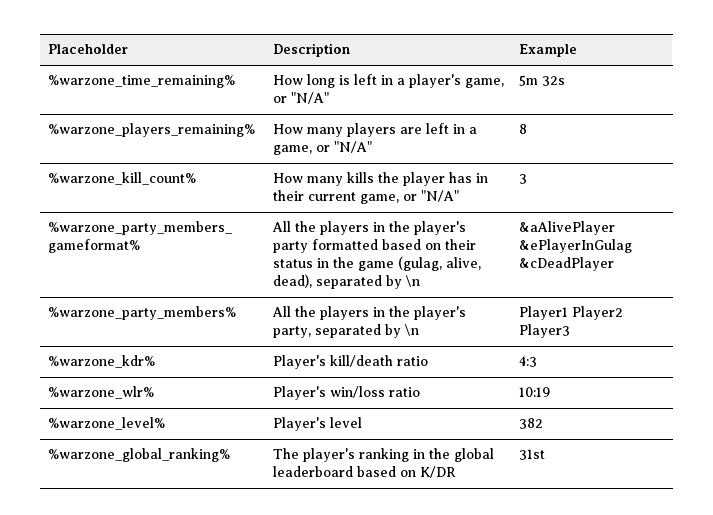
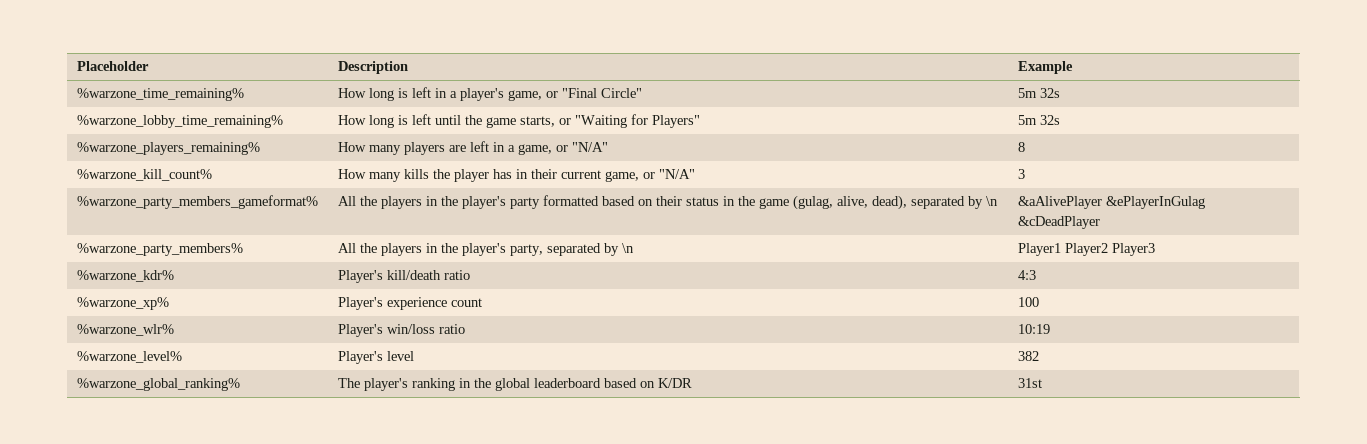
[290,92,329,104] "N/A" -> [562,88,643,98] [1018,88,1061,98] [77,115,284,128] [338,114,701,128] "Final Circle" | 5m 32s // %warzone_lobby_time_remaining% | How long is left until the game starts, or "Waiting for Players"
(537, 361) none -> [77,297,170,310] [338,297,483,310] [1018,297,1040,307] // %warzone_xp% | Player's experience count | 100

